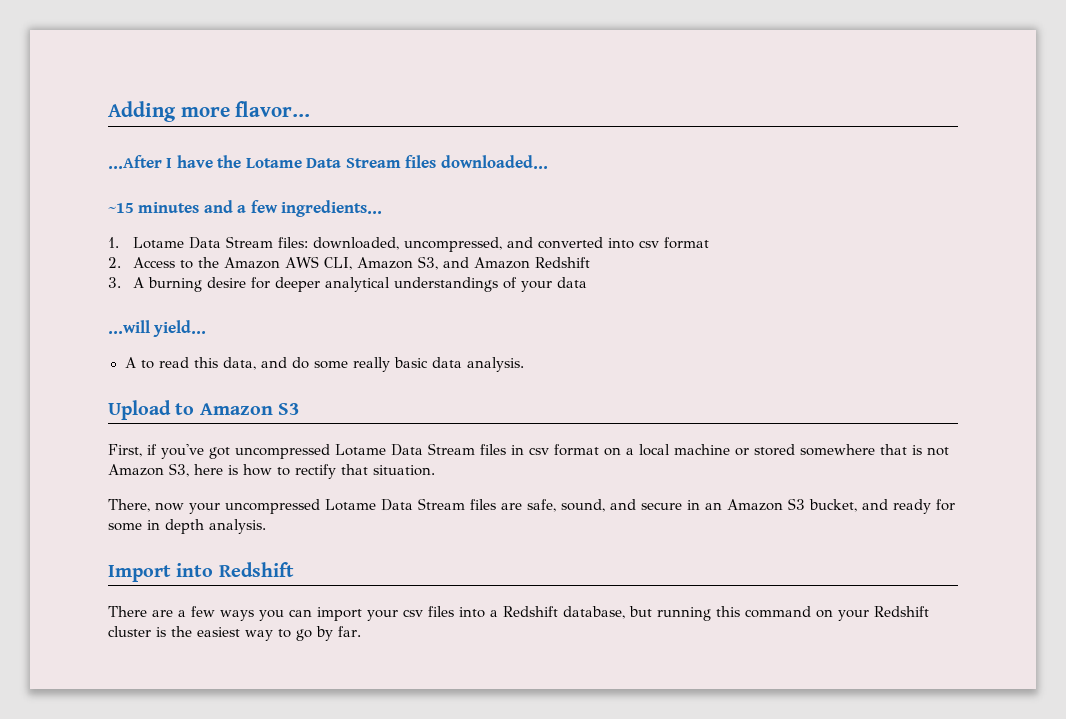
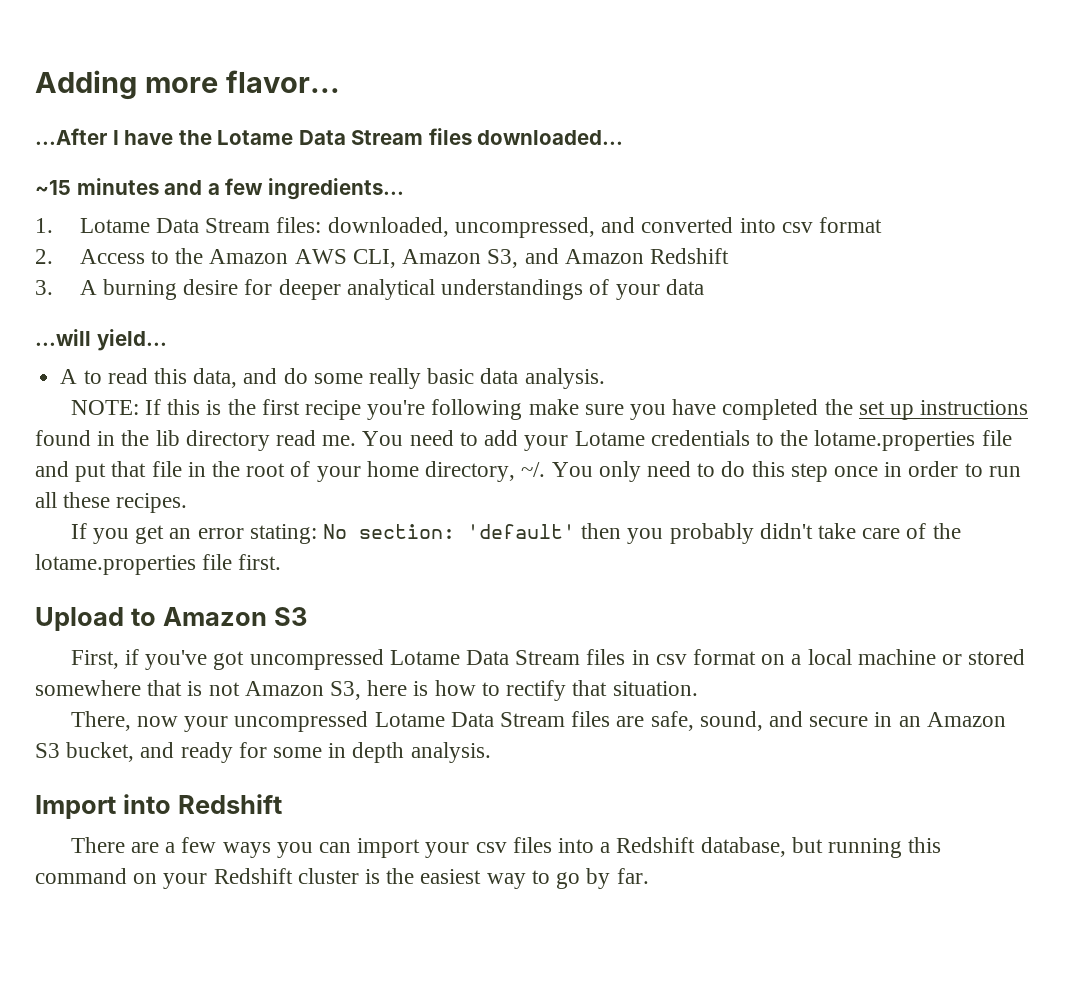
(524, 364) none -> [70,399,1029,420] [35,430,1012,451] [35,461,1021,482] [35,492,188,513] [70,523,961,544] [35,554,282,575] // NOTE: If this is the first recipe you're following make sure you have completed the set up instructions found in the lib directory read me. You need to add your Lotame credentials to the lotame.properties file and put that file in the root of your home directory, ~/. You only need to do this step once in order to run all these recipes. // If you get an error stating: No section: 'default' then you probably didn't take care of the lotame.properties file first.

